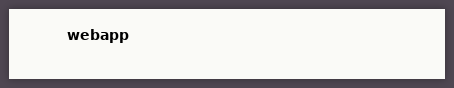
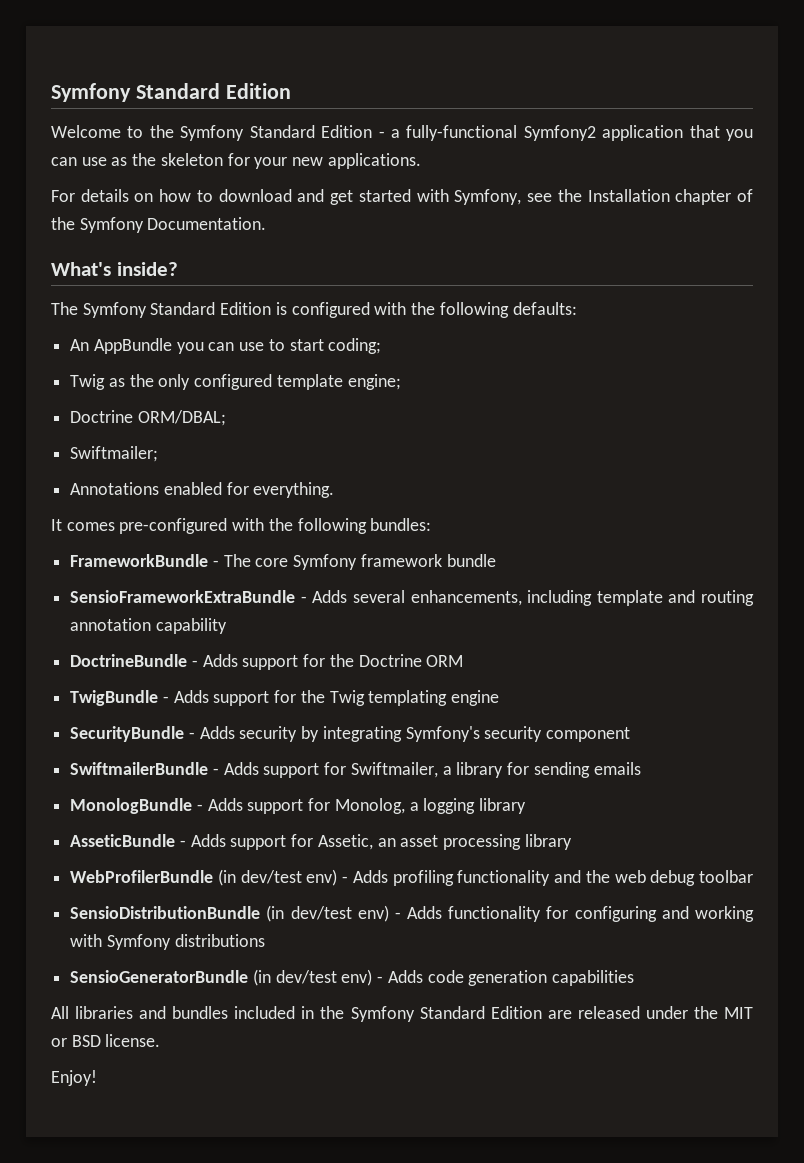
[67,29,129,43] webapp -> [51,83,291,102] [51,125,754,141] [51,153,421,169] [51,189,754,205] [51,217,267,233] [51,262,178,276] [51,302,577,318] [70,338,382,354] [70,374,401,390] [70,410,226,426] [70,446,159,462] [70,482,335,498] [51,518,432,534] [70,554,496,570] [70,590,754,606] [70,618,227,634] [70,654,464,670] [70,690,500,706] [70,726,631,742] [70,762,641,778] [70,798,527,814] [70,834,572,850] [70,869,753,886] [70,905,754,922] [70,934,265,950] [70,969,635,986] [51,1006,753,1022] [51,1034,161,1047] [51,1070,97,1086] Symfony Standard Edition // Welcome to the Symfony Standard Edition - a fully-functional Symfony2 application that you can use as the skeleton for your new applications. // For details on how to download and get started with Symfony, see the Installation chapter of the Symfony Documentation. // What's inside? // The Symfony Standard Edition is configured with the following defaults: // An AppBundle you can use to start coding; // Twig as the only configured template engine; // Doctrine ORM/DBAL; // Swiftmailer; // Annotations enabled for everything. // It comes pre-configured with the following bundles: // FrameworkBundle - The core Symfony framework bundle // SensioFrameworkExtraBundle - Adds several enhancements, including template and routing annotation capability // DoctrineBundle - Adds support for the Doctrine ORM // TwigBundle - Adds support for the Twig templating engine // SecurityBundle - Adds security by integrating Symfony's security component // SwiftmailerBundle - Adds support for Swiftmailer, a library for sending emails // MonologBundle - Adds support for Monolog, a logging library // AsseticBundle - Adds support for Assetic, an asset processing library // WebProfilerBundle (in dev/test env) - Adds profiling functionality and the web debug toolbar // SensioDistributionBundle (in dev/test env) - Adds functionality for configuring and working with Symfony distributions // SensioGeneratorBundle (in dev/test env) - Adds code generation capabilities // All libraries and bundles included in the Symfony Standard Edition are released under the MIT or BSD license. // Enjoy!

